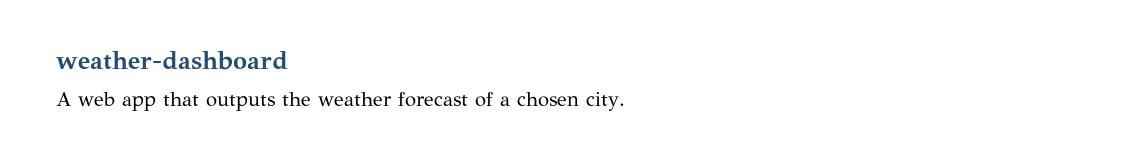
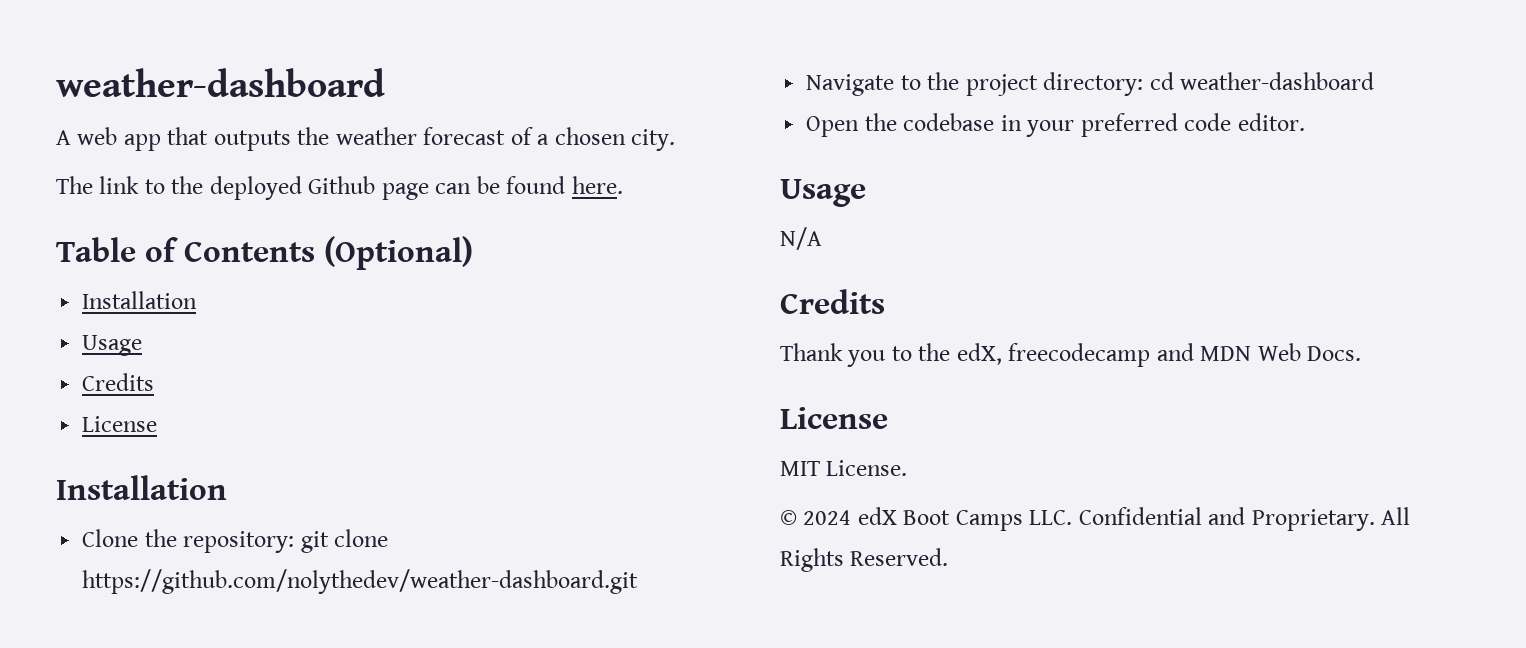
(625, 101) none -> [56,176,623,200] [56,236,473,270] [82,291,198,309] [82,335,143,356] [82,373,155,391] [82,416,158,432] [56,475,227,500] [82,529,389,553] [82,569,639,594] [806,72,1375,96] [806,113,1305,137] [780,179,866,207] [780,227,822,250] [780,289,885,314] [780,343,1362,367] [780,407,888,429] [780,460,908,476] [780,507,1411,531] [780,548,949,572] // The link to the deployed Github page can be found here. // Table of Contents (Optional) // Installation // Usage // Credits // License // Installation // Clone the repository: git clone https://github.com/nolythedev/weather-dashboard.git // Navigate to the project directory: cd weather-dashboard // Open the codebase in your preferred code editor. // Usage // N/A // Credits // Thank you to the edX, freecodecamp and MDN Web Docs. // License // MIT License. // © 2024 edX Boot Camps LLC. Confidential and Proprietary. All Rights Reserved.

